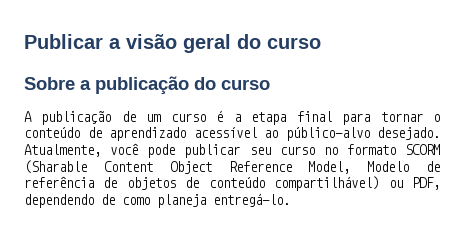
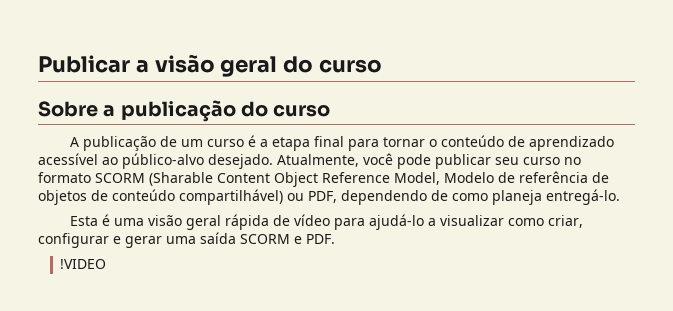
(290, 200) none -> [69,214,583,230] [38,232,335,248] [60,259,107,269] // Esta é uma visão geral rápida de vídeo para ajudá-lo a visualizar como criar, configurar e gerar uma saída SCORM e PDF. // !VIDEO

